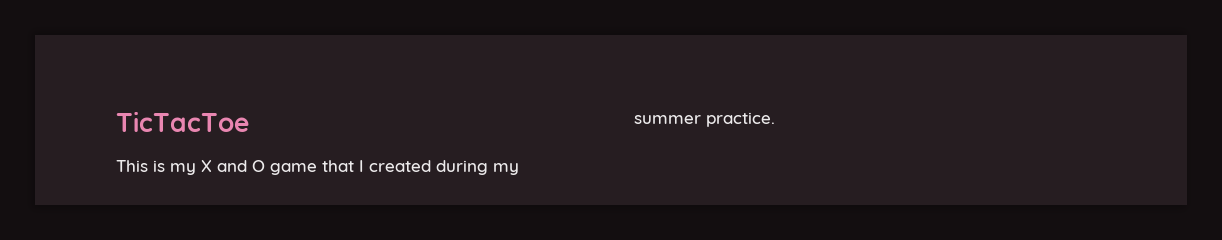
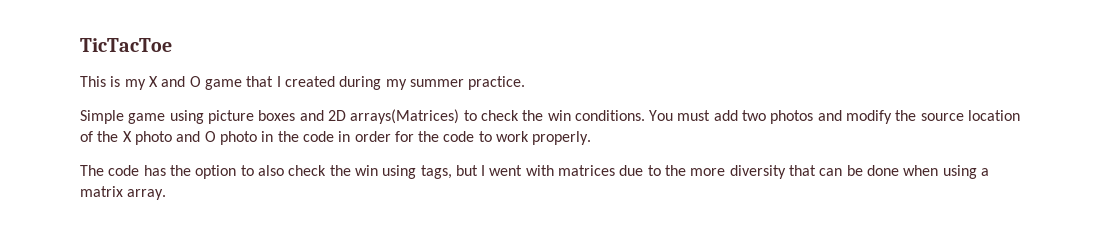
(775, 119) none -> [80,109,1021,124] [80,131,592,145] [80,165,989,179] [80,186,167,200] // Simple game using picture boxes and 2D arrays(Matrices) to check the win conditions. You must add two photos and modify the source location of the X photo and O photo in the code in order for the code to work properly. // The code has the option to also check the win using tags, but I went with matrices due to the more diversity that can be done when using a matrix array.

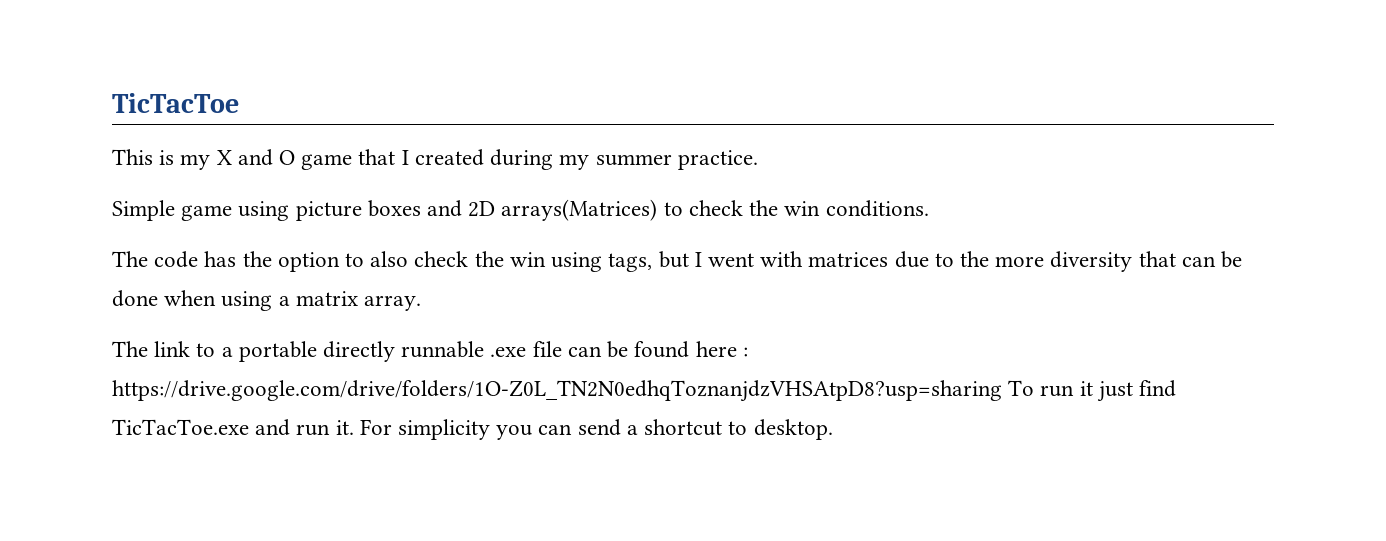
[649,110,1021,124] [80,131,592,145] You must add two photos and modify the source location of the X photo and O photo in the code in order for the code to work properly. -> (929, 208) none
(167, 194) none -> [112,341,748,362] [112,380,1177,402] [112,419,833,440] // The link to a portable directly runnable .exe file can be found here : https://drive.google.com/drive/folders/1O-Z0L_TN2N0edhqToznanjdzVHSAtpD8?usp=sharing To run it just find TicTacToe.exe and run it. For simplicity you can send a shortcut to desktop.

